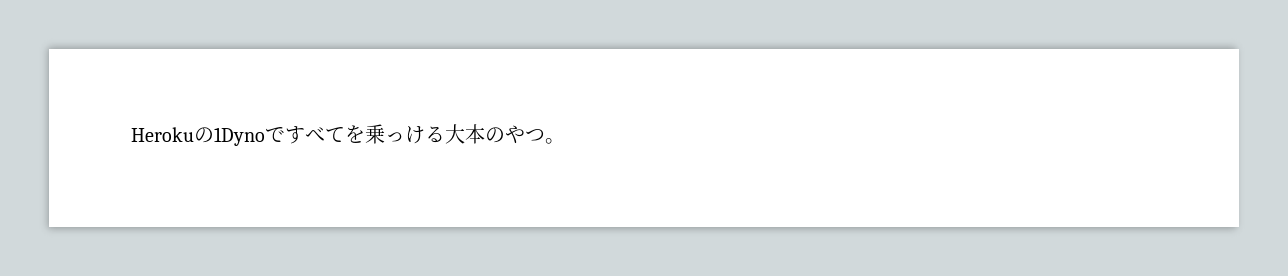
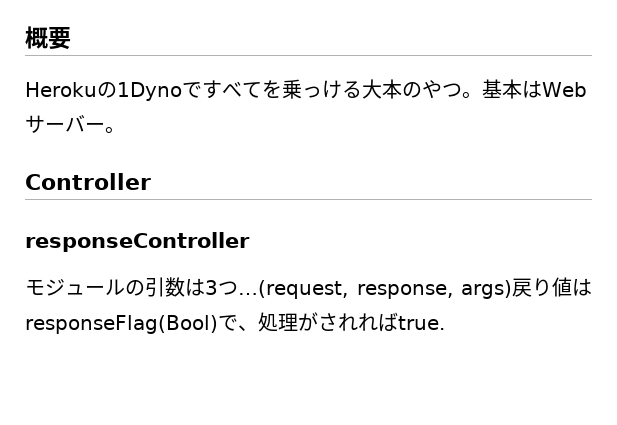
(131, 134) none -> [25,26,71,50] 概要 //
(565, 141) none -> [482,79,587,99] [25,115,125,134] [25,173,151,190] [25,232,250,252] [25,277,592,299] [25,312,445,334] 基本はWebサーバー。 // Controller // responseController // モジュールの引数は3つ…(request, response, args)戻り値はresponseFlag(Bool)で、処理がされればtrue.

